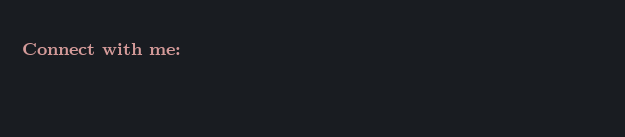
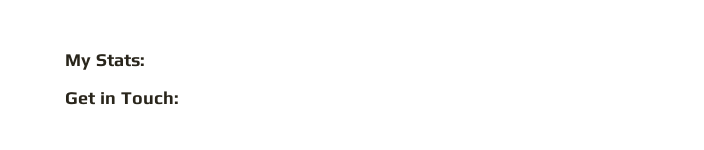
[22,43,181,55] Connect with me: -> [65,54,145,70] [65,91,179,105] My Stats: // Get in Touch:

